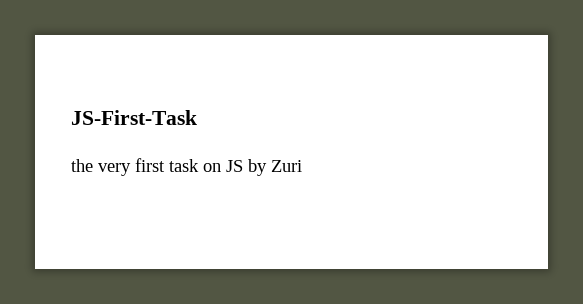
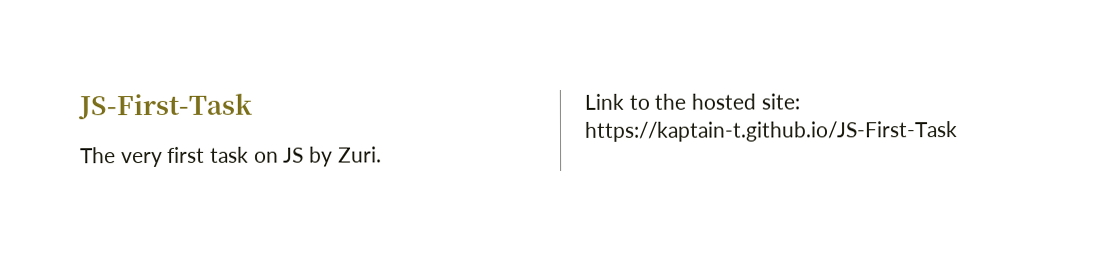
[71,159,93,172] the -> [80,147,116,164] The
[271,160,302,172] Zuri -> [337,146,382,163] [584,93,800,110] [584,121,958,142] Zuri. // Link to the hosted site: https://kaptain-t.github.io/JS-First-Task

